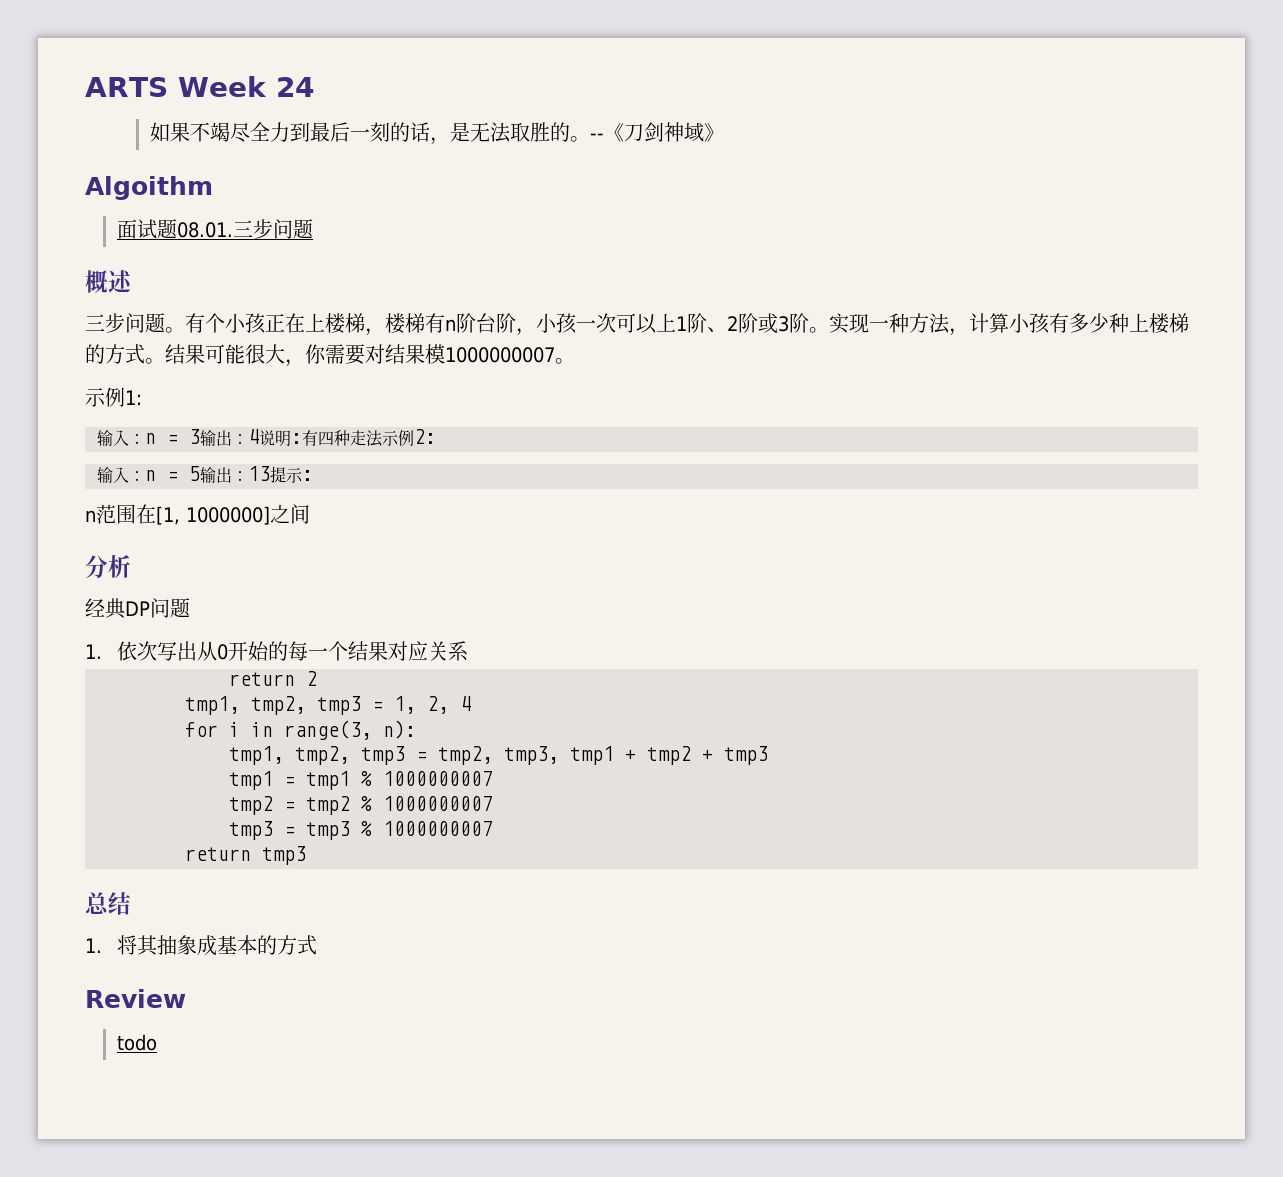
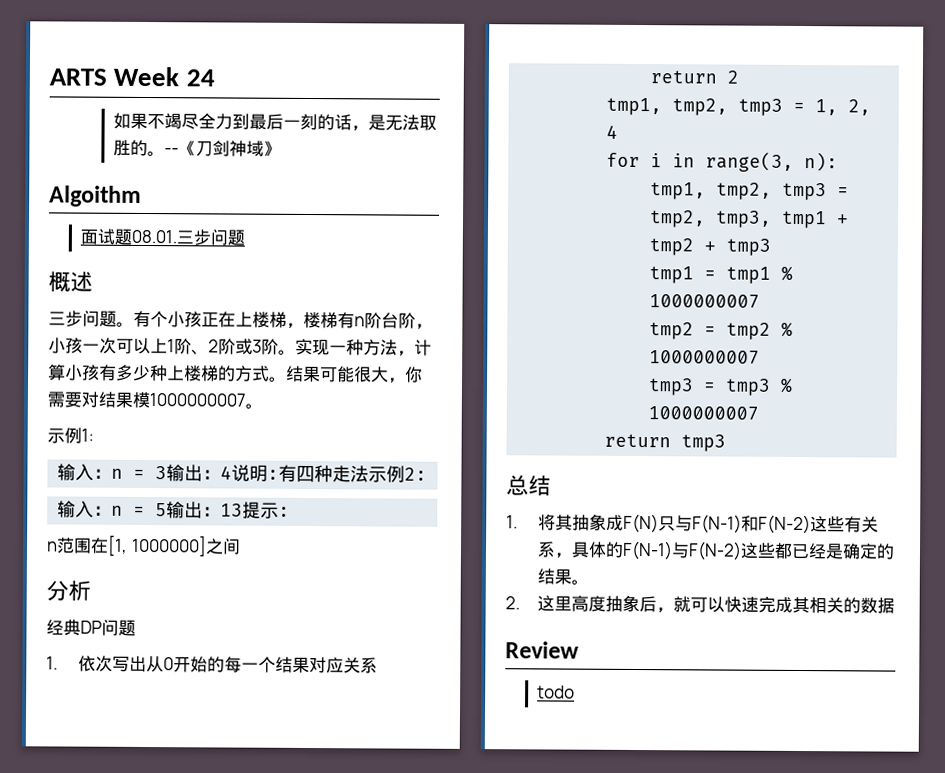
[217,935,318,955] 基本的方式 -> [622,513,879,535] [536,540,895,561] [536,568,589,585] [505,594,895,614] F(N)只与F(N-1)和F(N-2)这些有关系，具体的F(N-1)与F(N-2)这些都已经是确定的结果。 // 2.这里高度抽象后，就可以快速完成其相关的数据

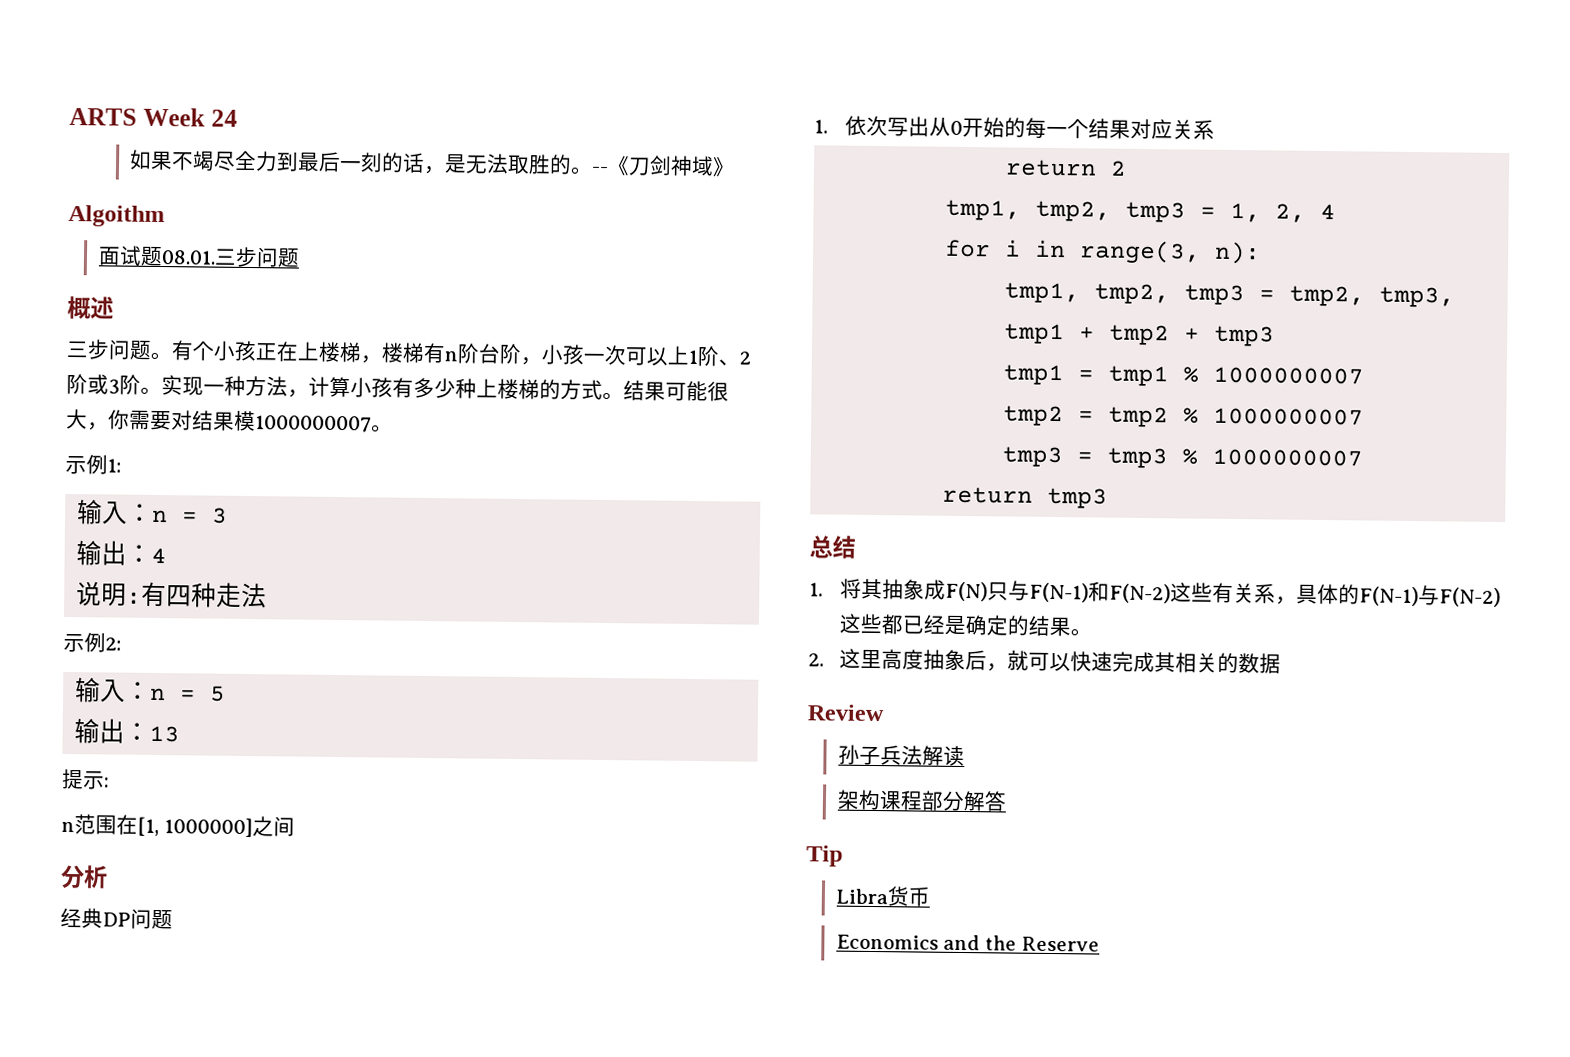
(168, 473) none -> (229, 515) //
(233, 472) none -> (168, 555) //
(370, 474) none -> (268, 595) //
(168, 510) none -> (227, 693) //
(244, 510) none -> (181, 734) //
[536,685,575,699] todo -> [837,744,965,767] [836,789,1007,812] [806,845,843,867] [835,886,931,907] [835,934,1101,952] 孙子兵法解读 // 架构课程部分解答 // Tip // Libra货币 // Economics and the Reserve

